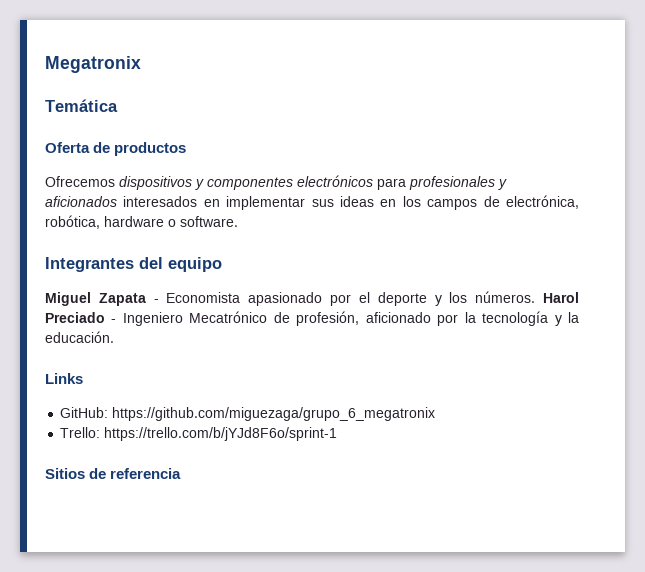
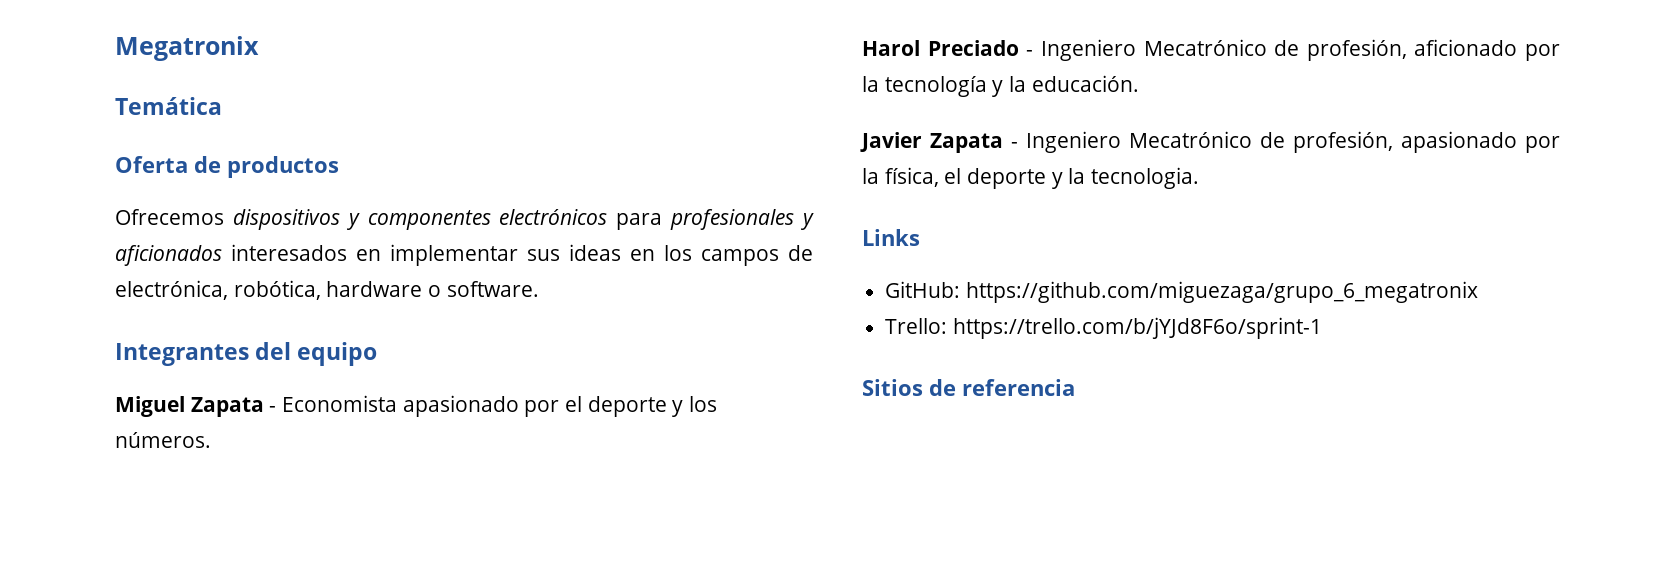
(536, 297) none -> (211, 440) //
(114, 337) none -> [860,131,1560,153] [862,167,1200,189] // Javier Zapata - Ingeniero Mecatrónico de profesión, apasionado por la física, el deporte y la tecnologia.

